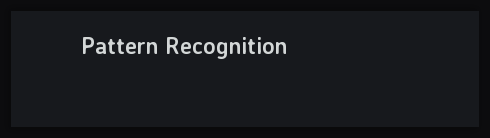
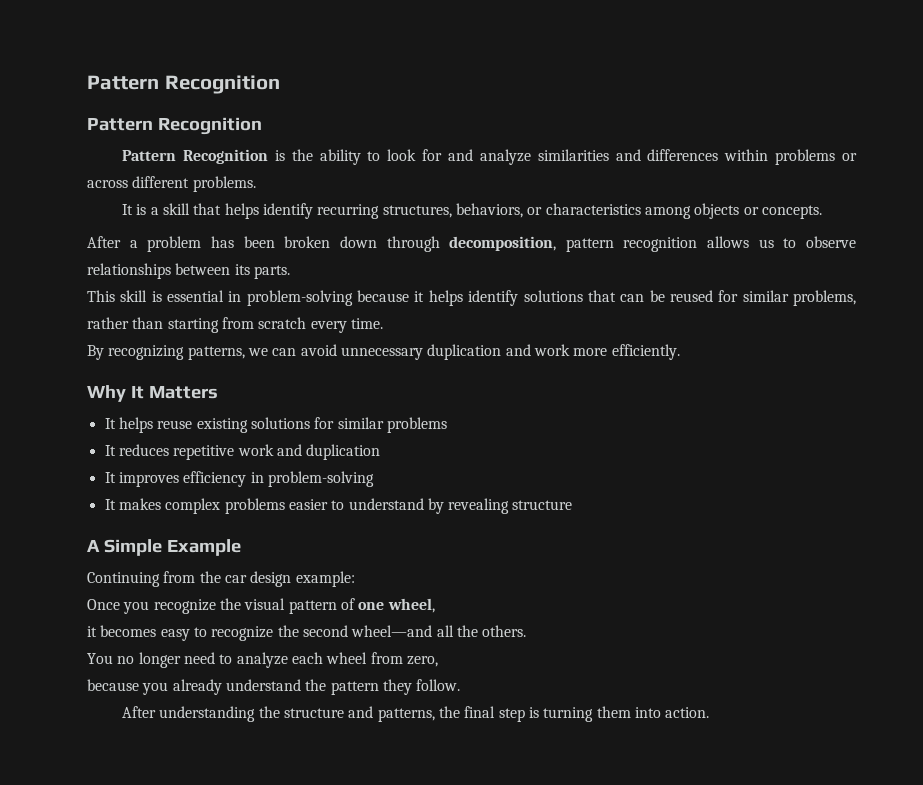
[81,37,287,59] Pattern Recognition -> [87,75,280,94] [87,117,262,135] [122,149,857,165] [87,176,256,192] [122,203,822,219] [87,236,856,252] [87,263,290,279] [87,290,857,306] [87,317,383,333] [87,344,680,360] [87,385,218,402] [104,417,447,433] [104,444,381,460] [104,471,374,487] [104,498,573,514] [87,539,241,556] [87,571,355,587] [87,598,435,614] [87,625,527,641] [87,652,438,668] [87,679,461,695] [122,706,710,722] Pattern Recognition // Pattern Recognition // Pattern Recognition is the ability to look for and analyze similarities and differences within problems or across different problems. // It is a skill that helps identify recurring structures, behaviors, or characteristics among objects or concepts. // After a problem has been broken down through decomposition, pattern recognition allows us to observe relationships between its parts. // This skill is essential in problem-solving because it helps identify solutions that can be reused for similar problems, rather than starting from scratch every time. // By recognizing patterns, we can avoid unnecessary duplication and work more efficiently. // Why It Matters // It helps reuse existing solutions for similar problems // It reduces repetitive work and duplication // It improves efficiency in problem-solving // It makes complex problems easier to understand by revealing structure // A Simple Example // Continuing from the car design example: // Once you recognize the visual pattern of one wheel, // it becomes easy to recognize the second wheel—and all the others. // You no longer need to analyze each wheel from zero, // because you already understand the pattern they follow. // After understanding the structure and patterns, the final step is turning them into action.

